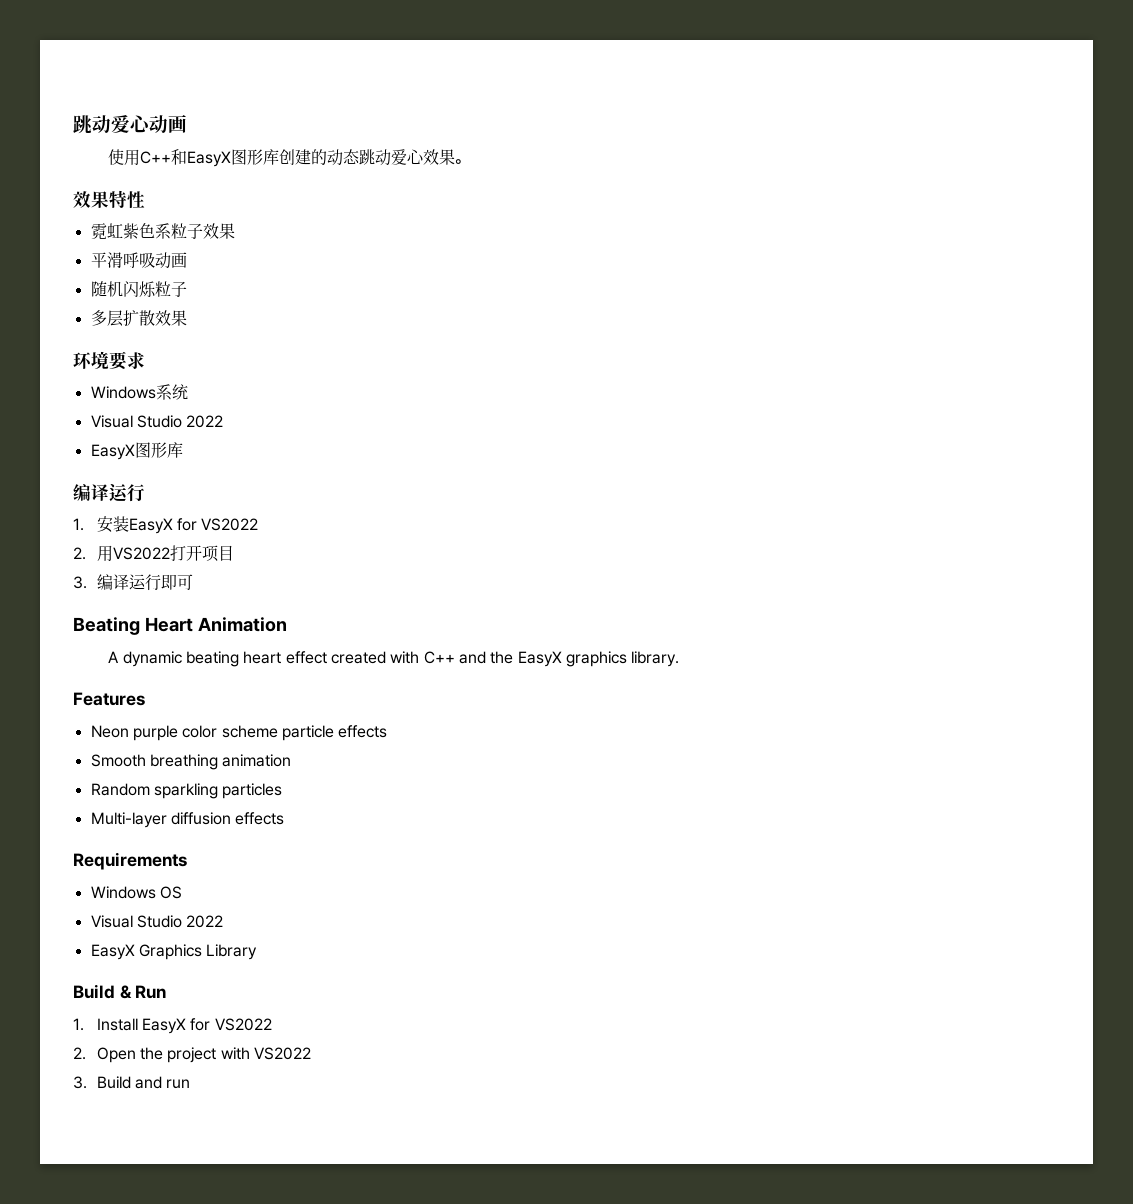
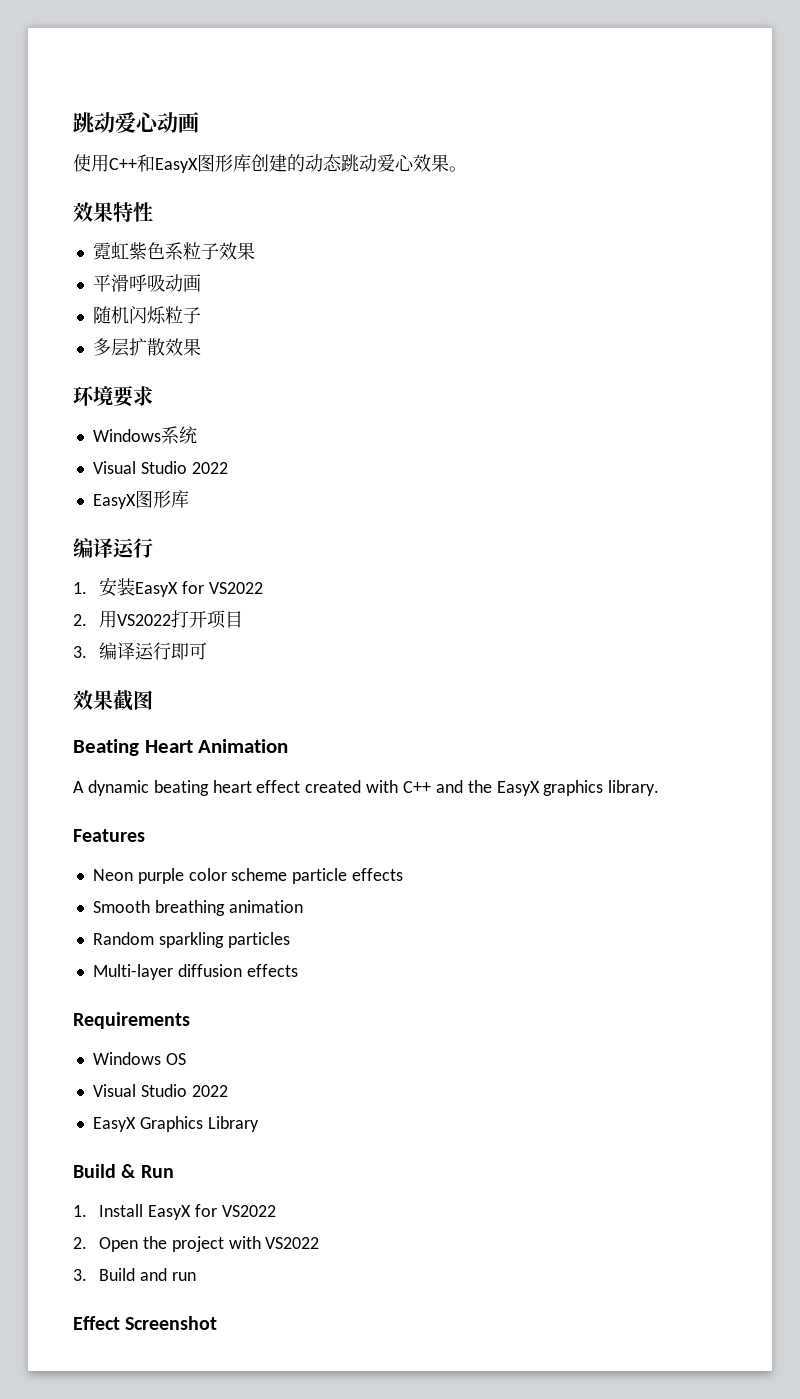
(193, 582) none -> [73,690,153,711] // 效果截图
(191, 1084) none -> [73,1316,218,1330] // Effect Screenshot

